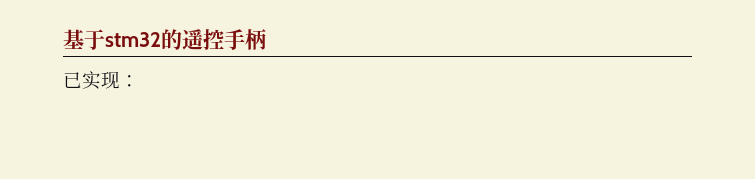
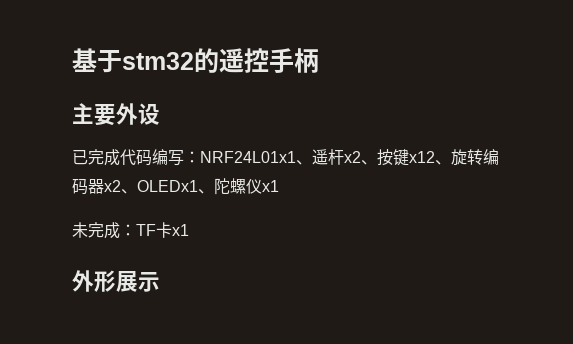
(266, 39) none -> [72,103,160,126] // 主要外设
[82,71,139,90] 实现： -> [88,149,499,166] [72,178,279,195] [72,222,189,239] [72,270,160,292] 完成代码编写：NRF24L01x1、遥杆x2、按键x12、旋转编码器x2、OLEDx1、陀螺仪x1 // 未完成：TF卡x1 // 外形展示

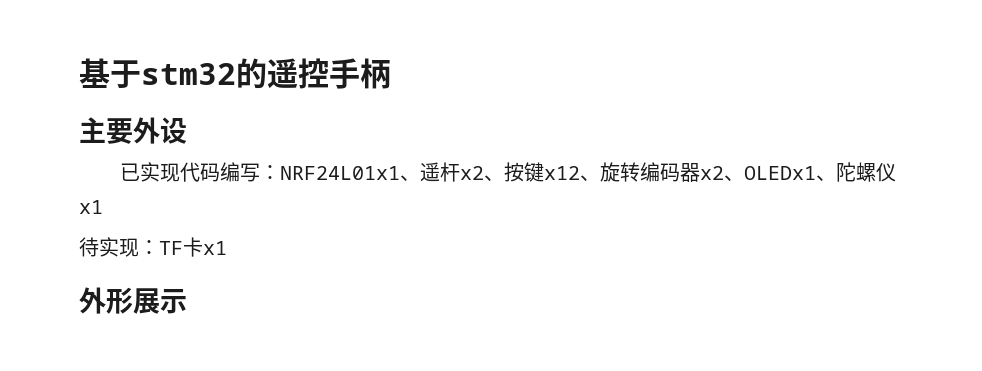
[88,149,120,166] 完成 -> [140,162,181,182] 实现
[72,222,120,239] 未完成 -> [79,237,139,257] 待实现

